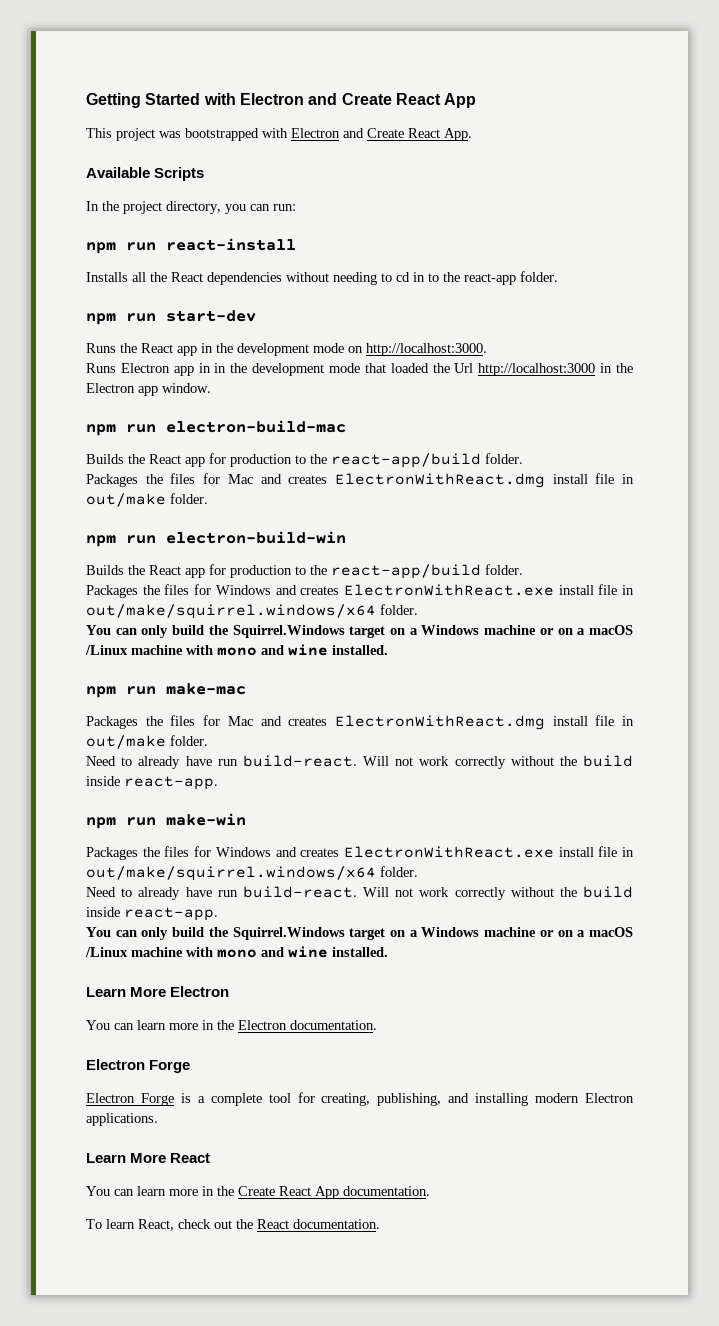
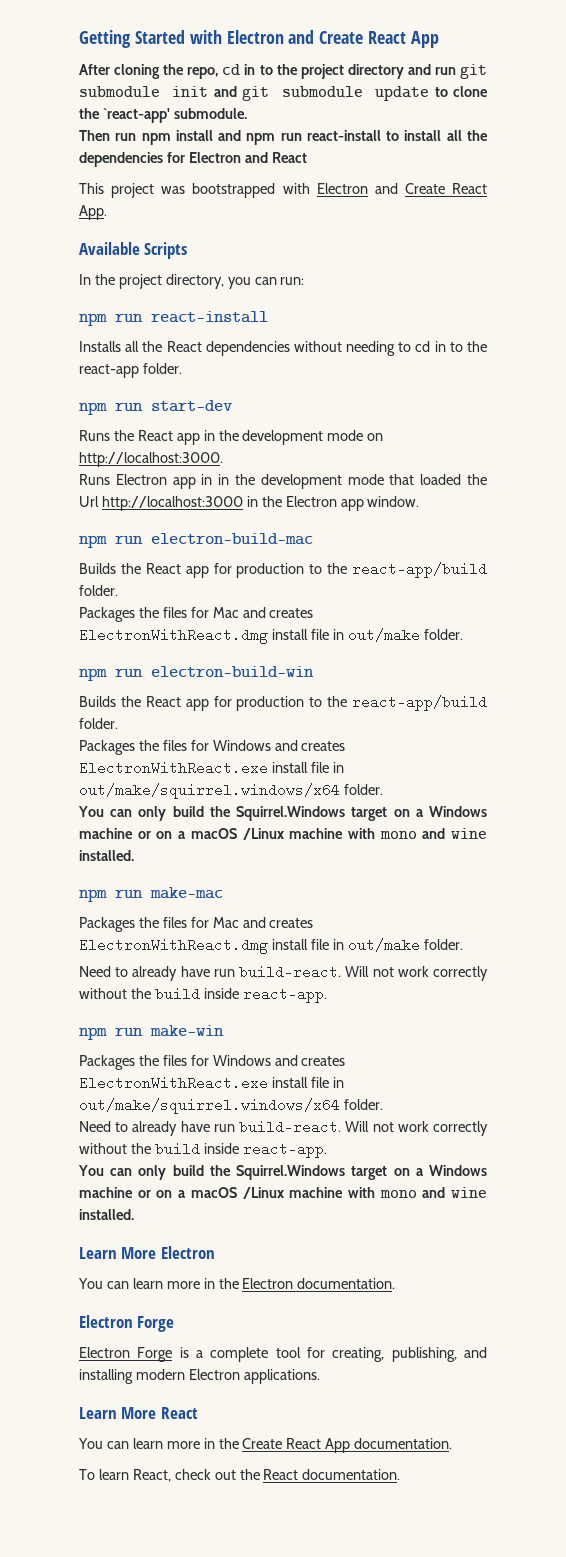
(477, 100) none -> [79,64,487,79] [79,86,488,101] [79,108,247,123] [79,130,488,145] [79,152,307,167] // After cloning the repo, cd in to the project directory and run git submodule init and git submodule update to clone the `react-app' submodule. // Then run npm install and npm run react-install to install all the dependencies for Electron and React

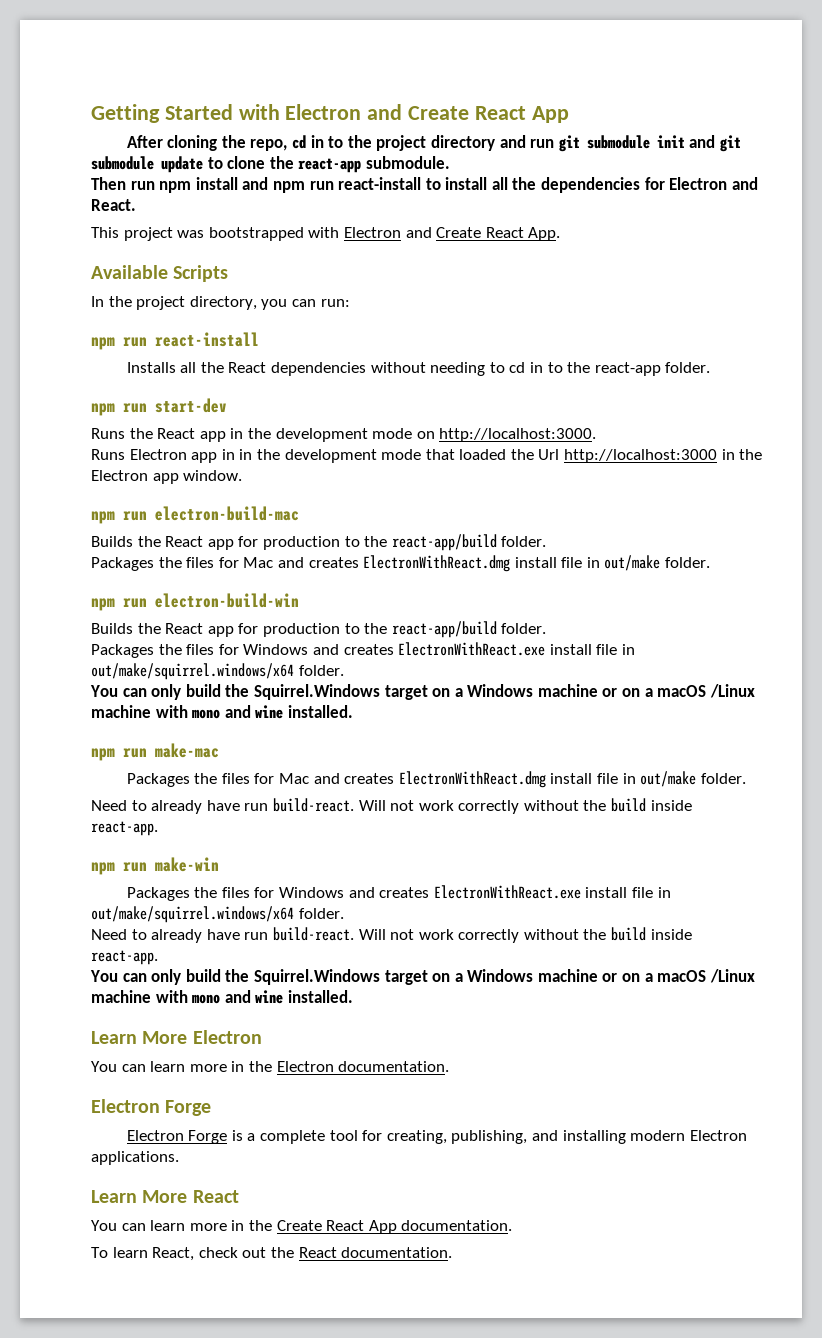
[102,108,170,123] `react-app' -> [298,158,362,173] react-app
[271,152,307,163] React -> [91,199,136,211] React.

